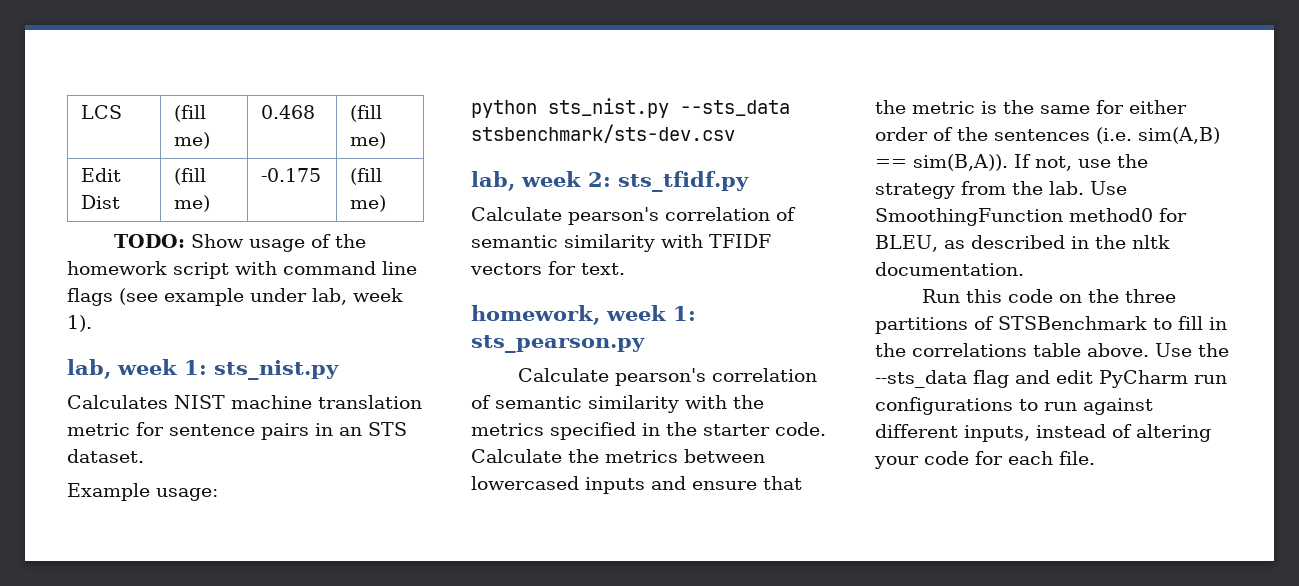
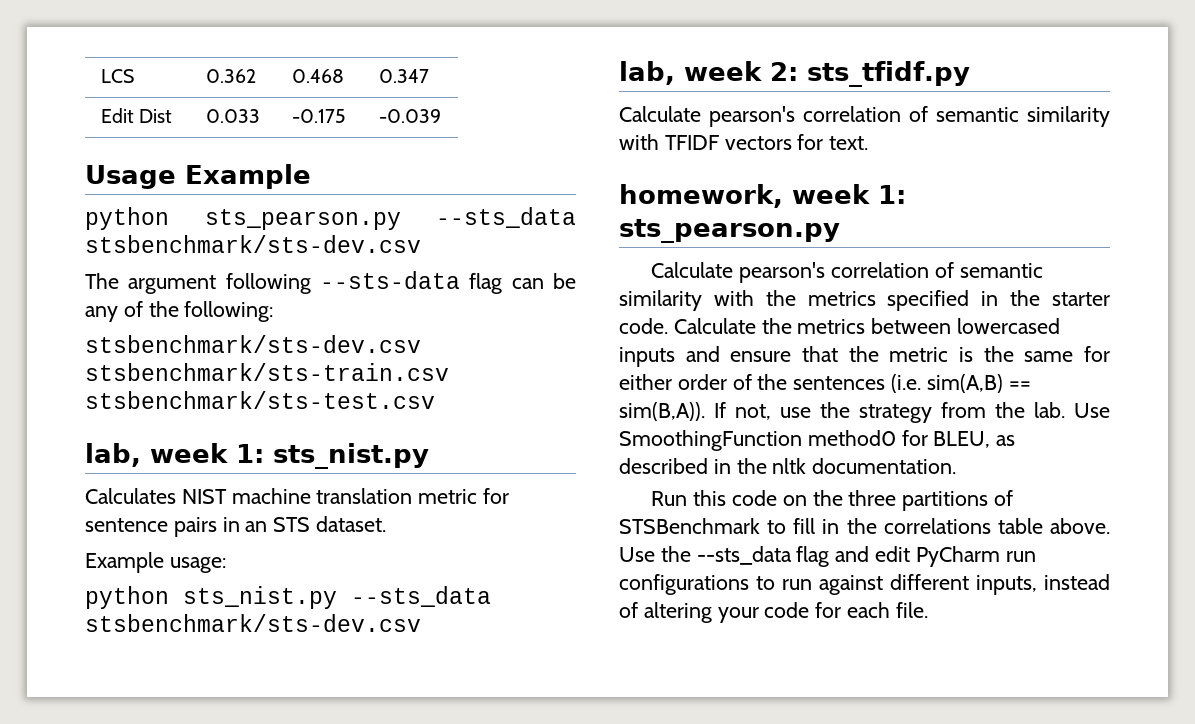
[173,105,206,122] [173,132,210,149] (fill me) -> [205,69,256,83] 0.362
[349,105,382,122] [349,132,386,149] (fill me) -> [378,69,429,83] 0.347
[173,168,206,185] [173,195,210,212] (fill me) -> [205,109,260,123] 0.033
[349,168,382,185] [349,195,386,212] [114,234,367,252] [67,261,417,279] [67,288,403,306] [67,315,92,332] (fill me) // TODO: Show usage of the homework script with command line flags (see example under lab, week 1). -> [378,109,441,123] [85,164,311,189] [85,207,576,230] [85,235,421,253] [85,271,576,294] [85,301,274,322] [85,335,421,353] [85,363,449,381] [85,391,435,409] -0.039 // Usage Example // python sts_pearson.py --sts_data stsbenchmark/sts-dev.csv // The argument following --sts-data flag can be any of the following: // stsbenchmark/sts-dev.csv stsbenchmark/sts-train.csv stsbenchmark/sts-test.csv

